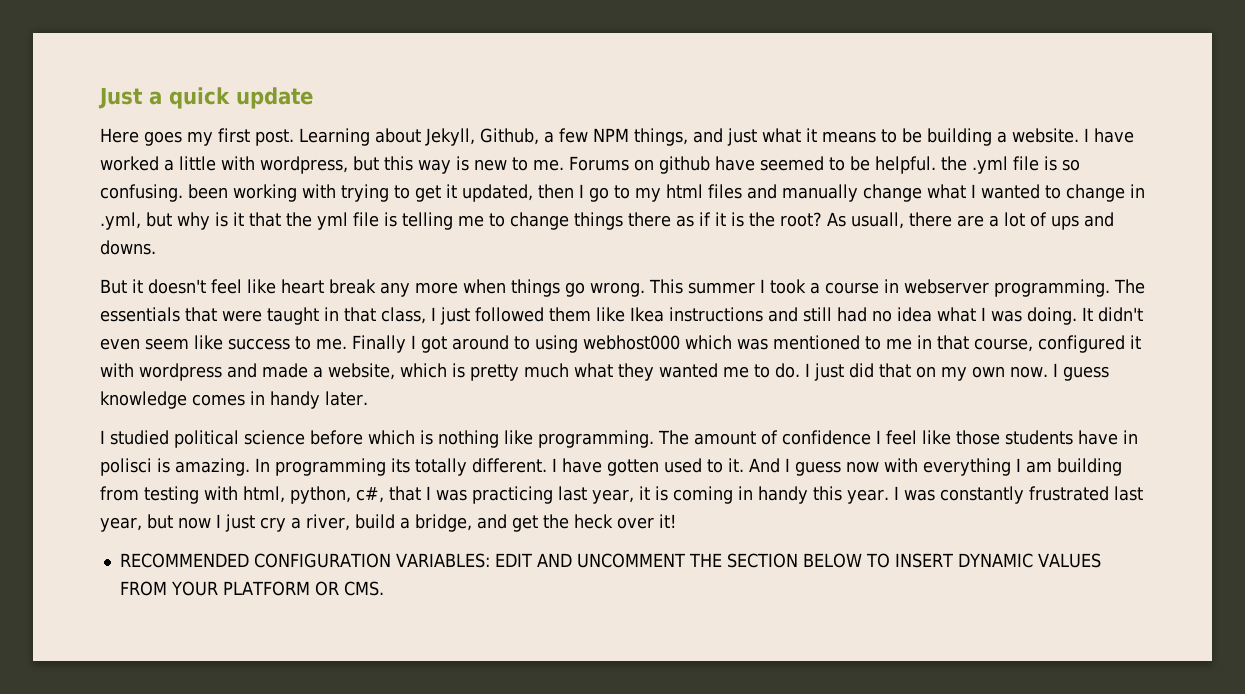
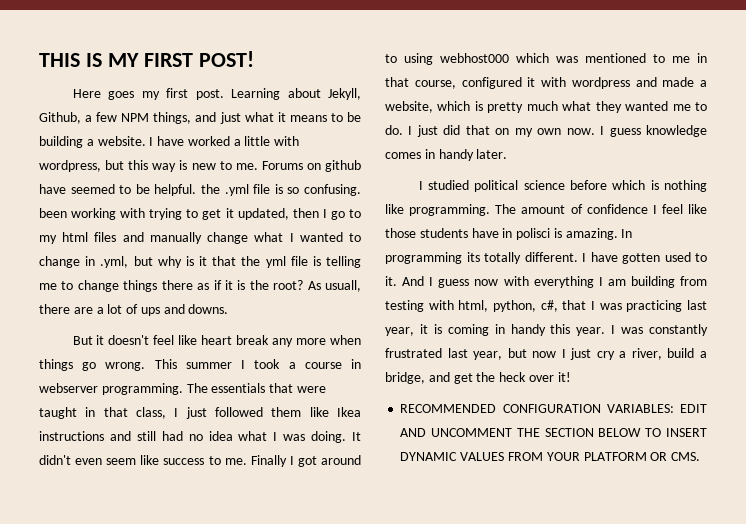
[98,87,313,109] Just a quick update -> [39,51,254,67] THIS IS MY FIRST POST!

